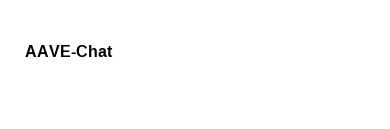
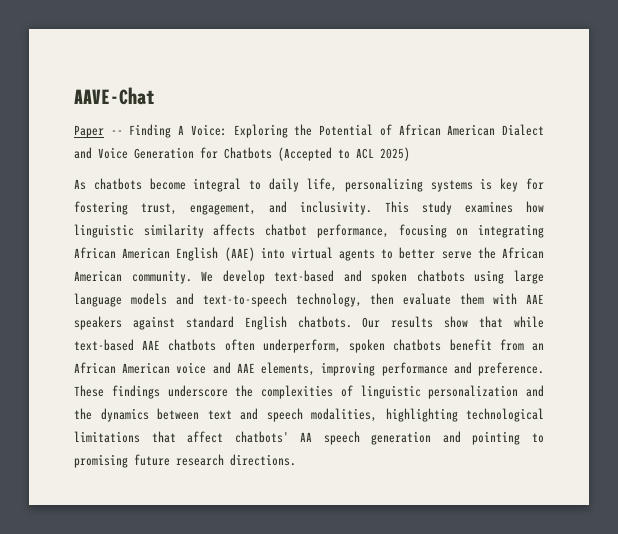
(113, 51) none -> [74,124,545,138] [74,147,410,161] [74,178,544,192] [74,201,544,215] [74,224,544,238] [74,247,544,261] [74,270,544,284] [74,293,545,307] [74,316,545,330] [74,339,544,353] [74,362,544,376] [74,385,544,399] [74,408,544,422] [74,431,544,445] [74,454,296,468] // Paper -- Finding A Voice: Exploring the Potential of African American Dialect and Voice Generation for Chatbots (Accepted to ACL 2025) // As chatbots become integral to daily life, personalizing systems is key for fostering trust, engagement, and inclusivity. This study examines how linguistic similarity affects chatbot performance, focusing on integrating African American English (AAE) into virtual agents to better serve the African American community. We develop text-based and spoken chatbots using large language models and text-to-speech technology, then evaluate them with AAE speakers against standard English chatbots. Our results show that while text-based AAE chatbots often underperform, spoken chatbots benefit from an African American voice and AAE elements, improving performance and preference. These findings underscore the complexities of linguistic personalization and the dynamics between text and speech modalities, highlighting technological limitations that affect chatbots' AA speech generation and pointing to promising future research directions.

